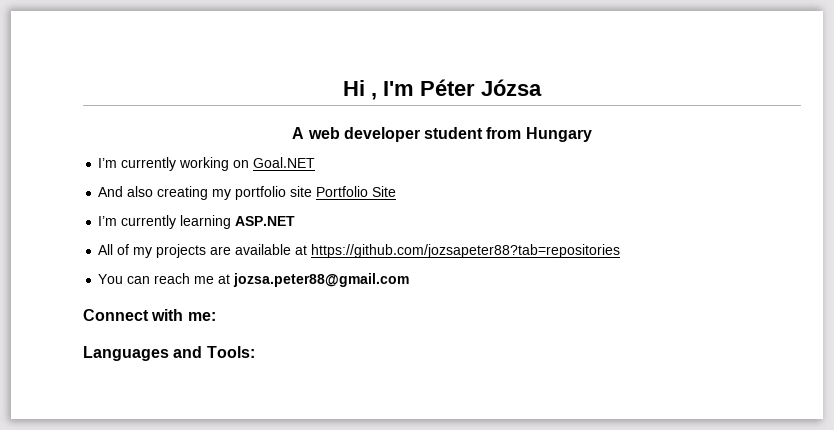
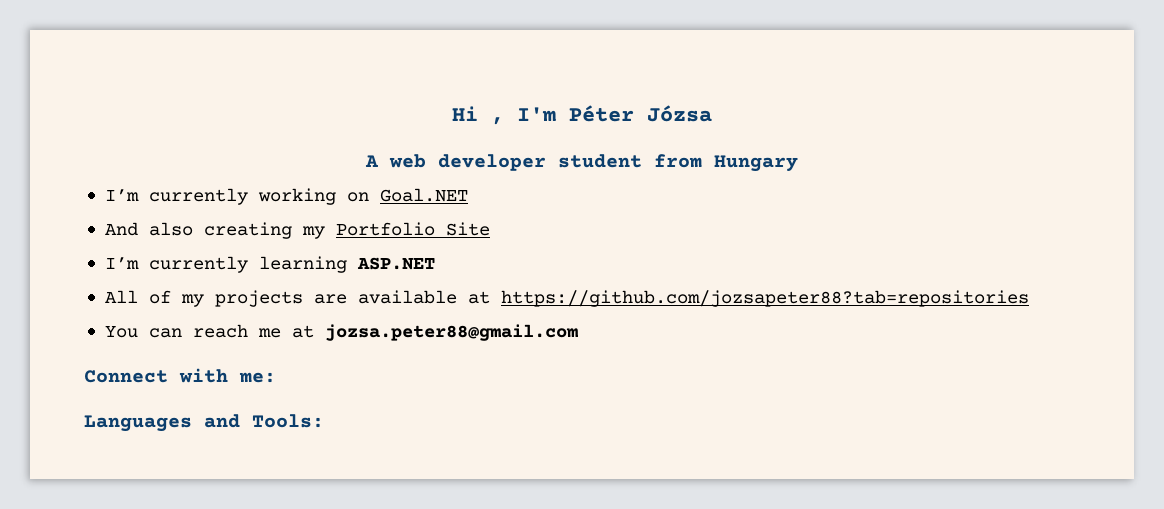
[235,186,313,200] portfolio site -> (325, 232) none

